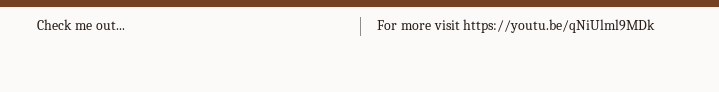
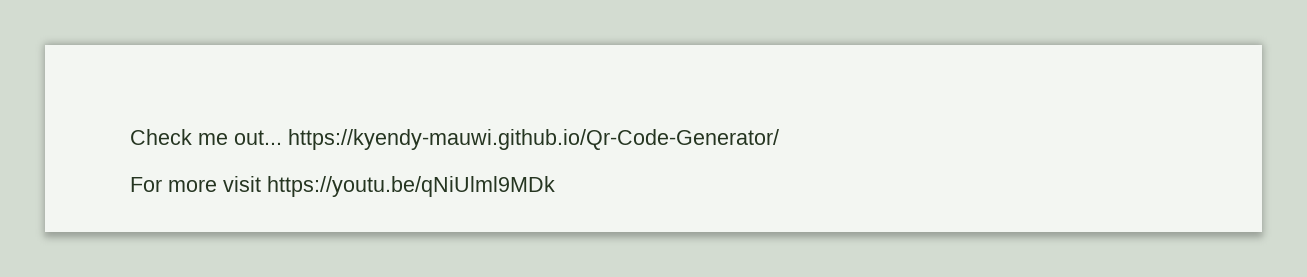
(125, 25) none -> [288,129,779,150] https://kyendy-mauwi.github.io/Qr-Code-Generator/

